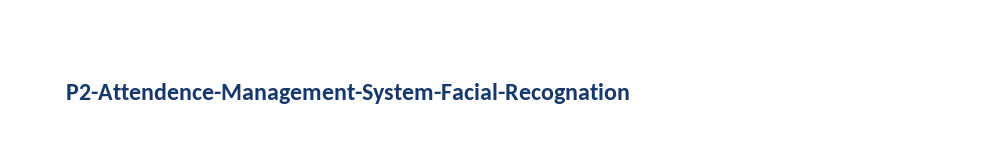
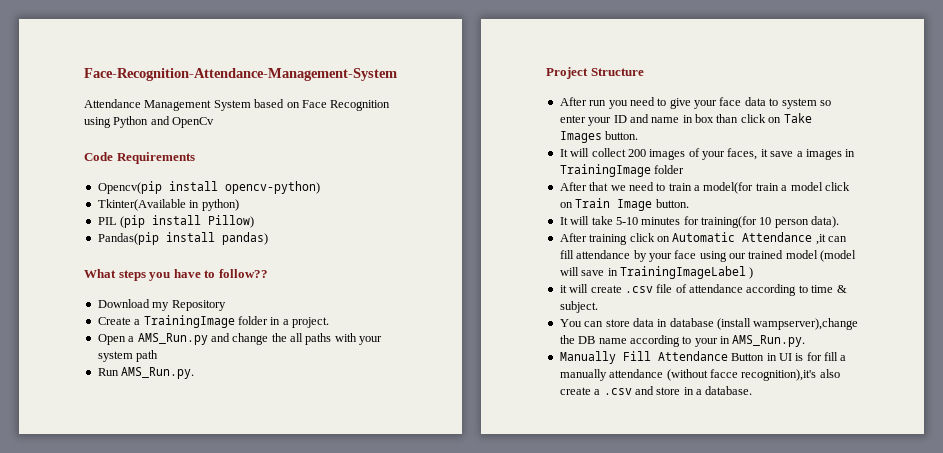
[66,83,630,104] P2-Attendence-Management-System-Facial-Recognation -> [84,68,397,81] [84,99,391,111] [84,116,215,128] [84,152,195,164] [97,181,320,194] [97,199,239,211] [97,215,255,228] [97,232,268,245] [84,269,268,281] [97,299,226,311] [97,315,329,328] [97,333,383,345] [97,350,159,362] [97,367,195,379] [546,67,644,79] [559,97,831,109] [559,113,812,126] [559,131,639,143] [559,148,856,160] [559,164,685,177] [559,182,850,194] [559,198,689,211] [559,216,840,228] [559,232,847,245] [559,250,857,262] [559,266,754,279] [559,284,847,296] [559,301,598,313] [559,318,859,330] [559,335,806,347] [559,351,847,364] [559,369,840,381] [559,386,753,395] Face-Recognition-Attendance-Management-System // Attendance Management System based on Face Recognition using Python and OpenCv // Code Requirements // Opencv(pip install opencv-python) // Tkinter(Available in python) // PIL (pip install Pillow) // Pandas(pip install pandas) // What steps you have to follow?? // Download my Repository // Create a TrainingImage folder in a project. // Open a AMS_Run.py and change the all paths with your system path // Run AMS_Run.py. // Project Structure // After run you need to give your face data to system so enter your ID and name in box than click on Take Images button. // It will collect 200 images of your faces, it save a images in TrainingImage folder // After that we need to train a model(for train a model click on Train Image button. // It will take 5-10 minutes for training(for 10 person data). // After training click on Automatic Attendance ,it can fill attendance by your face using our trained model (model will save in TrainingImageLabel ) // it will create .csv file of attendance according to time & subject. // You can store data in database (install wampserver),change the DB name according to your in AMS_Run.py. // Manually Fill Attendance Button in UI is for fill a manually attendance (without facce recognition),it's also create a .csv and store in a database.

